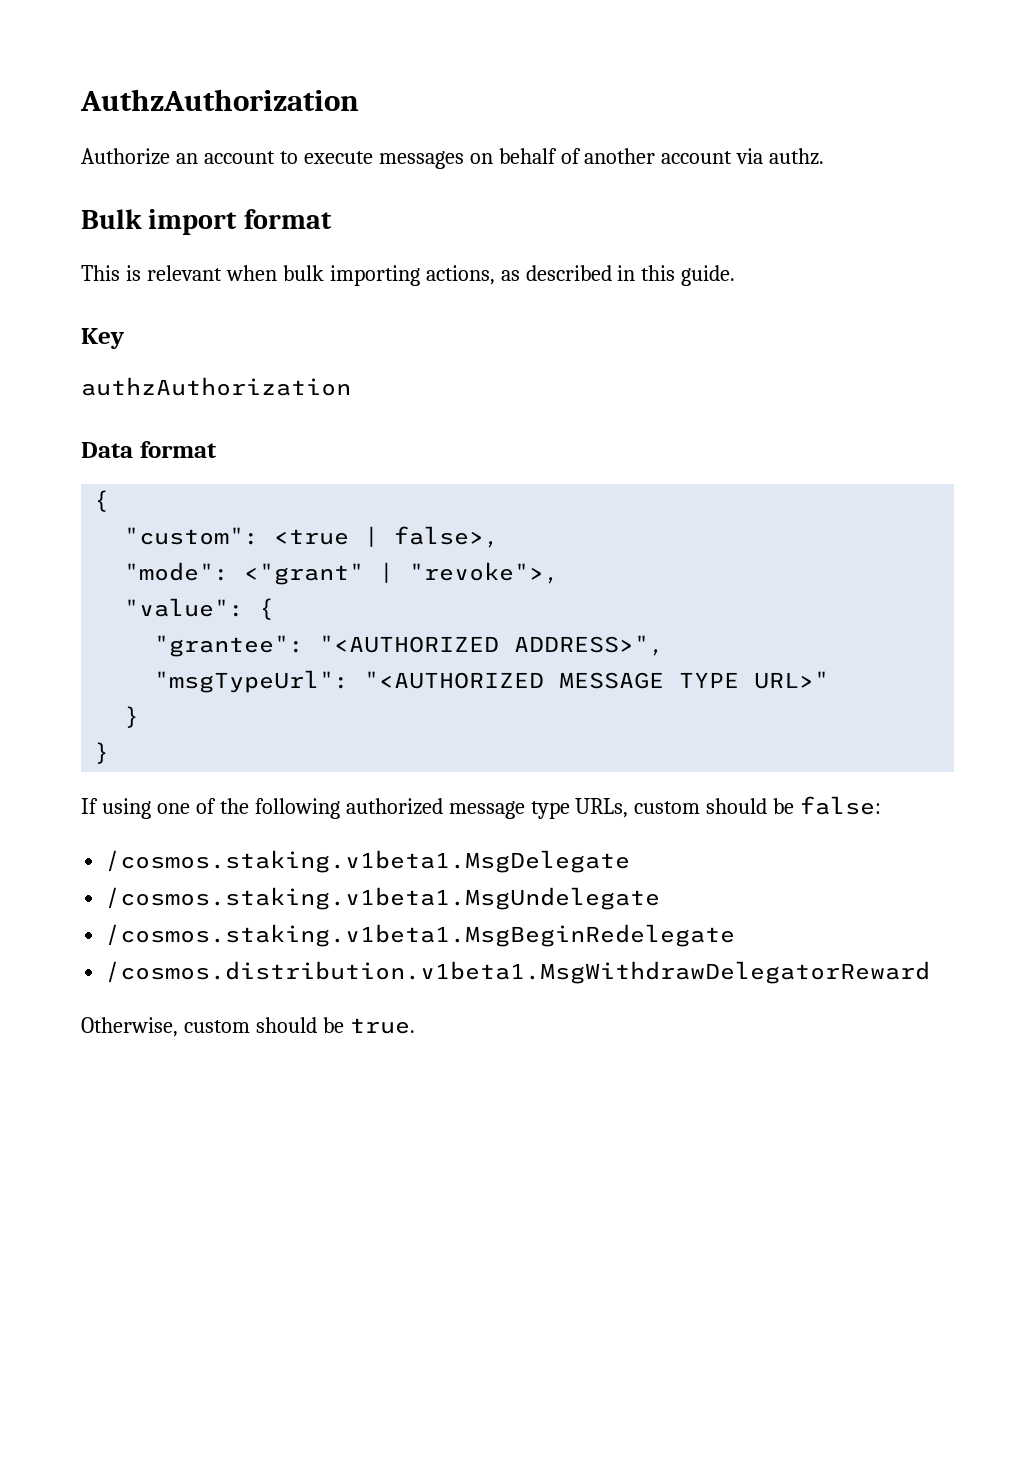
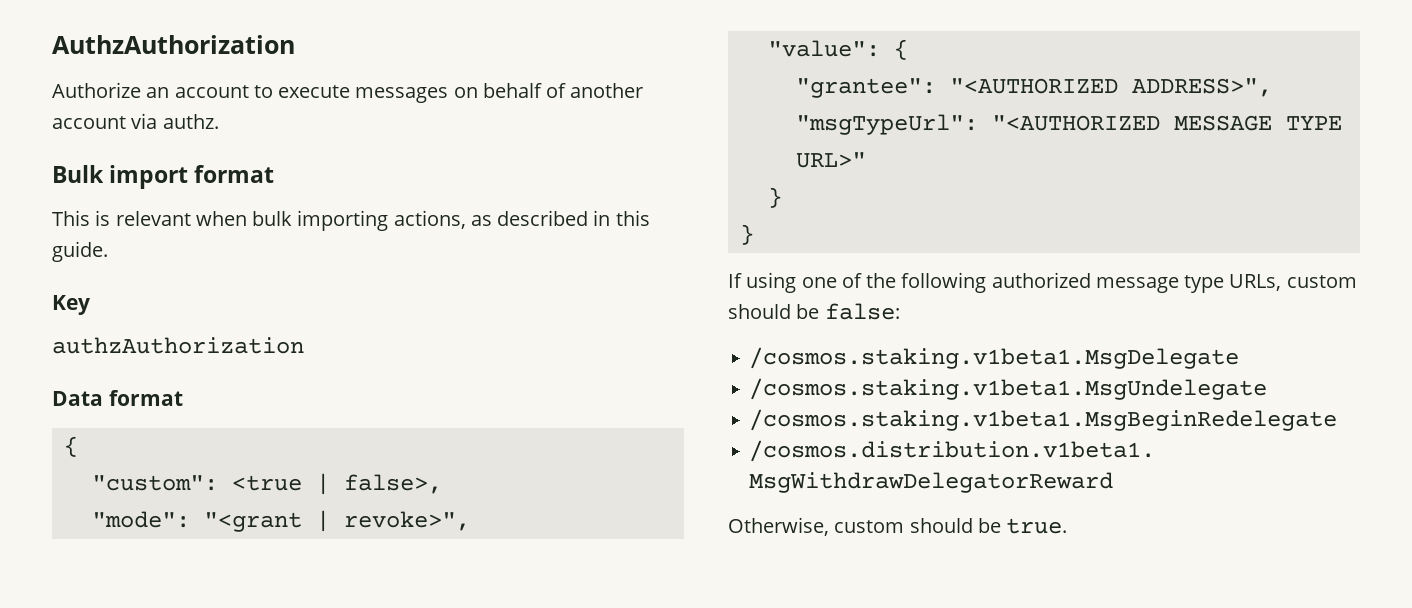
[244,562,560,585] <"grant" | "revoke">, -> [203,510,470,532] "<grant | revoke>",

